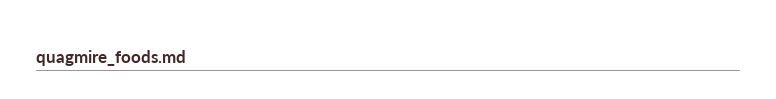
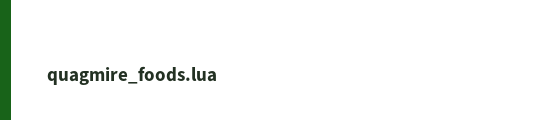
[36,50,186,66] quagmire_foods.md -> [47,66,217,85] quagmire_foods.lua

